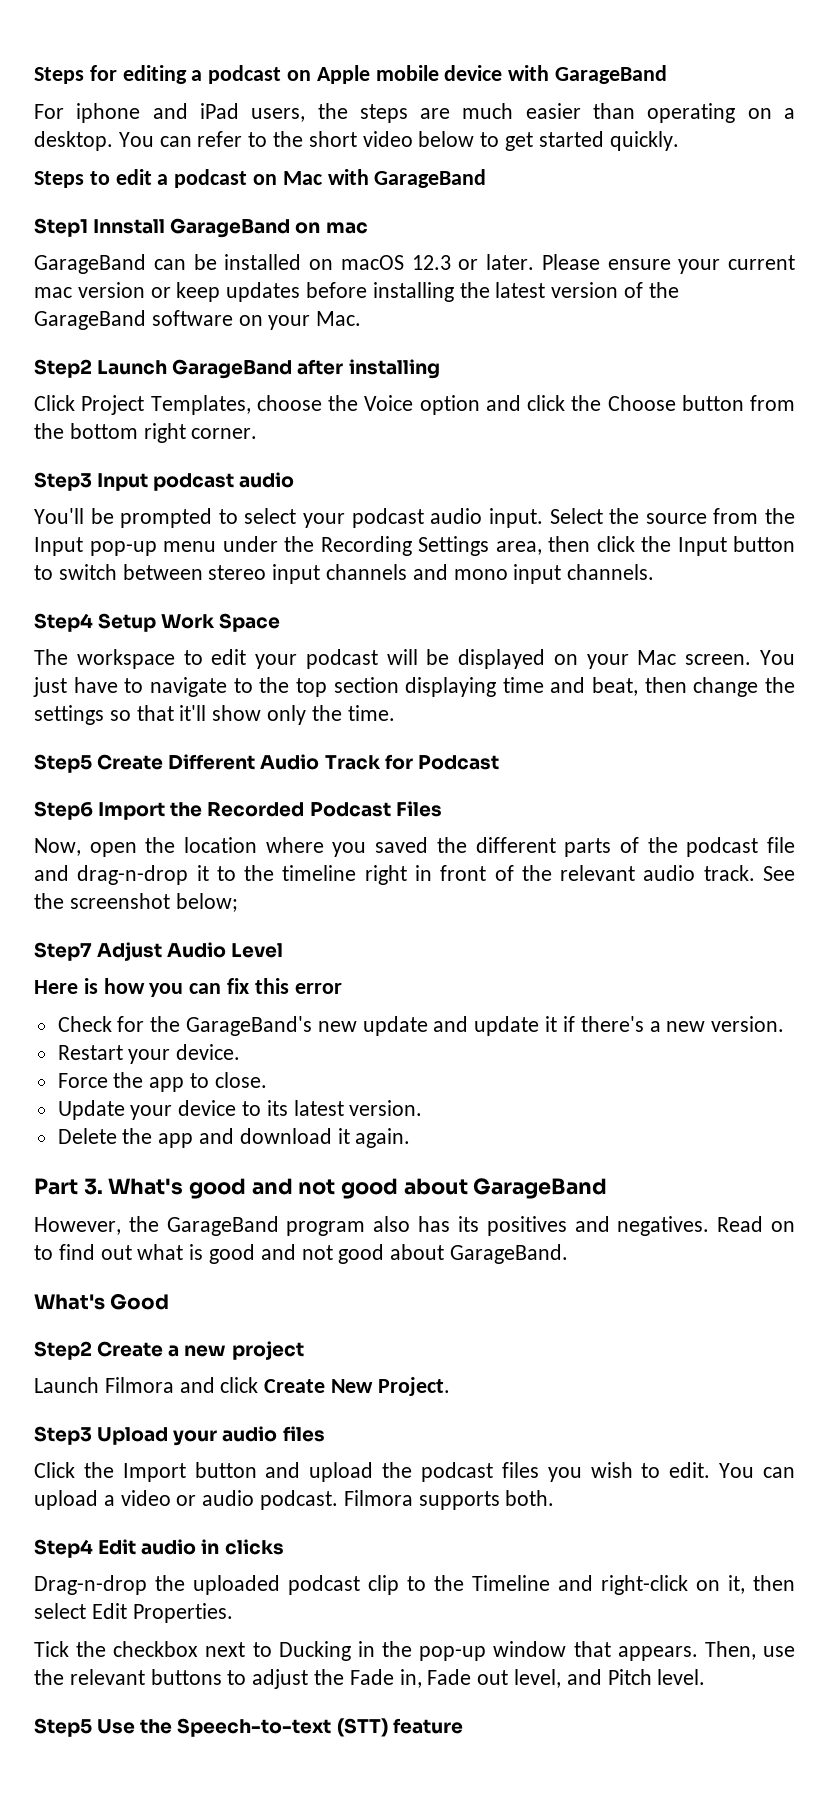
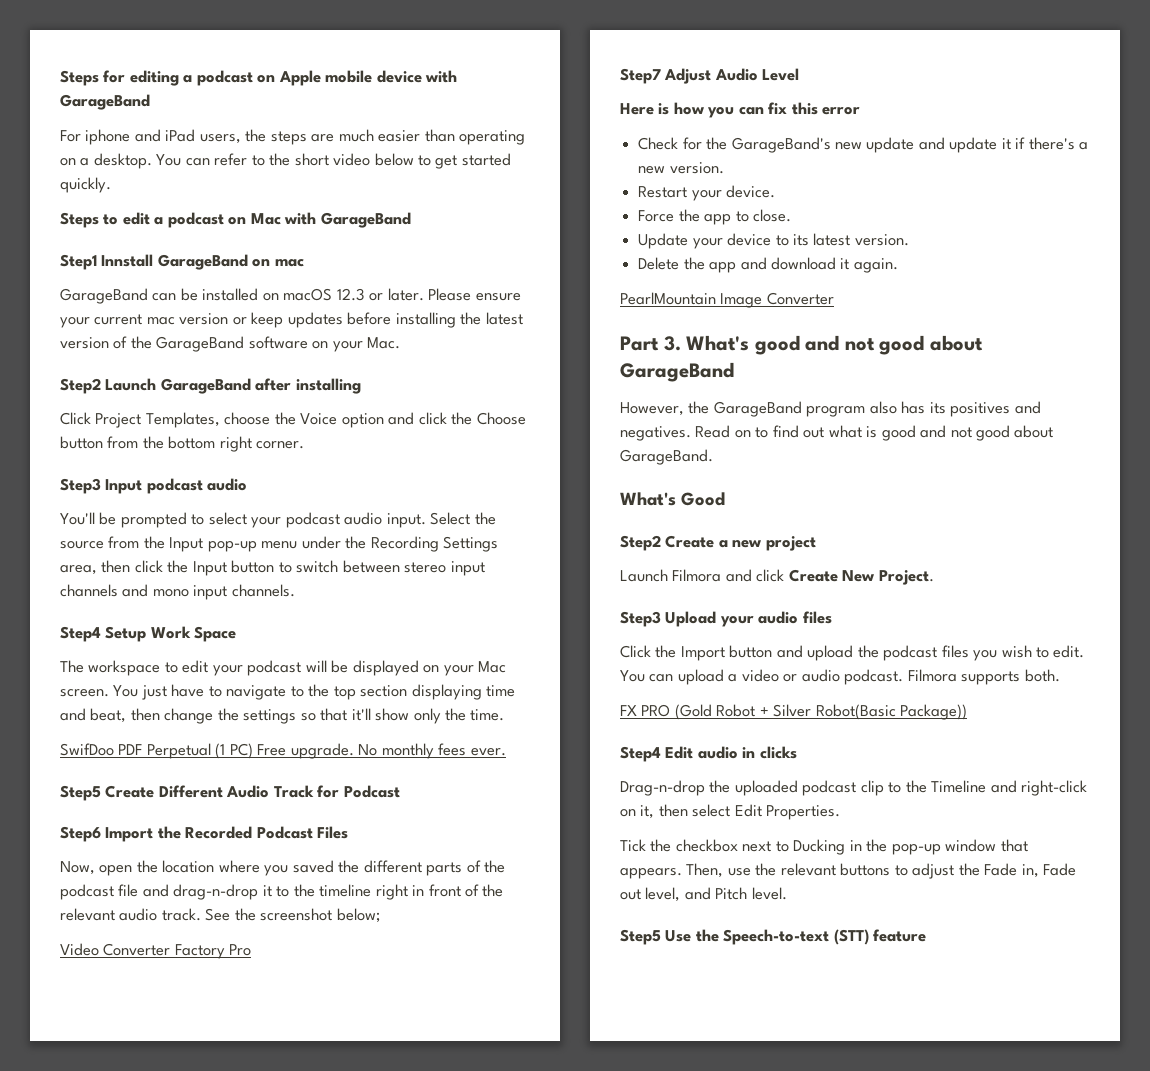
(395, 713) none -> [60,743,506,759] // SwifDoo PDF Perpetual (1 PC) Free upgrade. No monthly fees ever.
(238, 902) none -> [60,943,252,959] // Video Converter Factory Pro
(411, 1138) none -> [620,292,834,308] // PearlMountain Image Converter
(555, 1498) none -> [620,704,968,720] // FX PRO (Gold Robot + Silver Robot(Basic Package))

